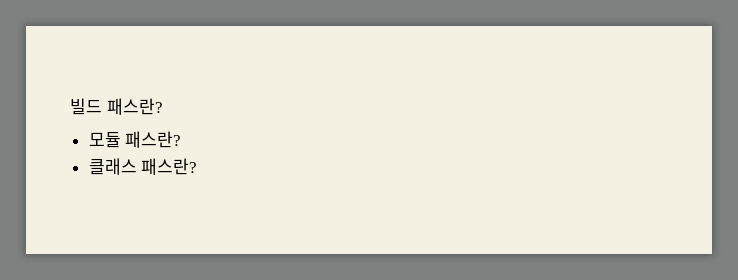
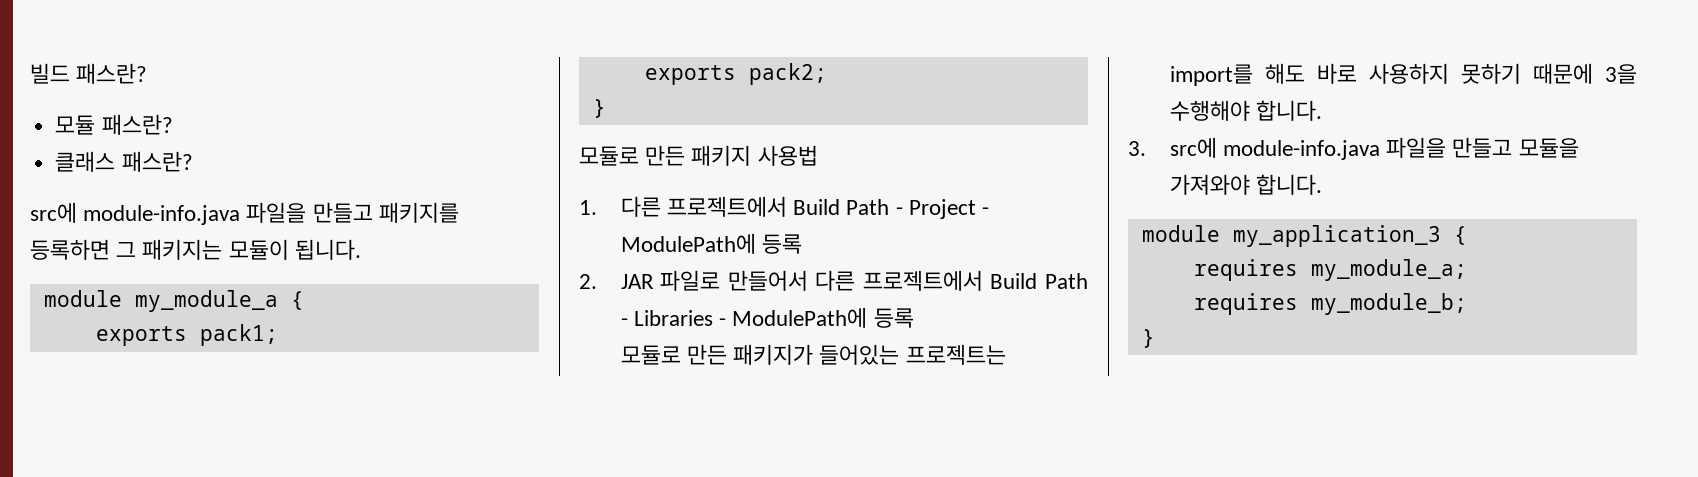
(198, 166) none -> [30,202,459,225] [30,239,361,260] [43,290,304,312] [95,324,278,346] [644,63,827,85] [592,99,606,118] [579,145,818,166] [579,196,990,219] [620,233,803,254] [579,270,1088,291] [620,307,914,328] [620,344,1006,365] [1169,63,1637,86] [1169,100,1323,121] [1128,137,1579,160] [1169,174,1323,195] [1141,225,1467,247] [1193,259,1467,281] [1193,293,1467,315] [1141,329,1155,348] // src에 module-info.java 파일을 만들고 패키지를 등록하면 그 패키지는 모듈이 됩니다. // module my_module_a { // exports pack1; // exports pack2; // } // 모듈로 만든 패키지 사용법 // 1. 다른 프로젝트에서 Build Path - Project - ModulePath에 등록 // 2. JAR 파일로 만들어서 다른 프로젝트에서 Build Path - Libraries - ModulePath에 등록 // 모듈로 만든 패키지가 들어있는 프로젝트는 import를 해도 바로 사용하지 못하기 때문에 3을 수행해야 합니다. // 3. src에 module-info.java 파일을 만들고 모듈을 가져와야 합니다. // module my_application_3 { // requires my_module_a; // requires my_module_b; // }

